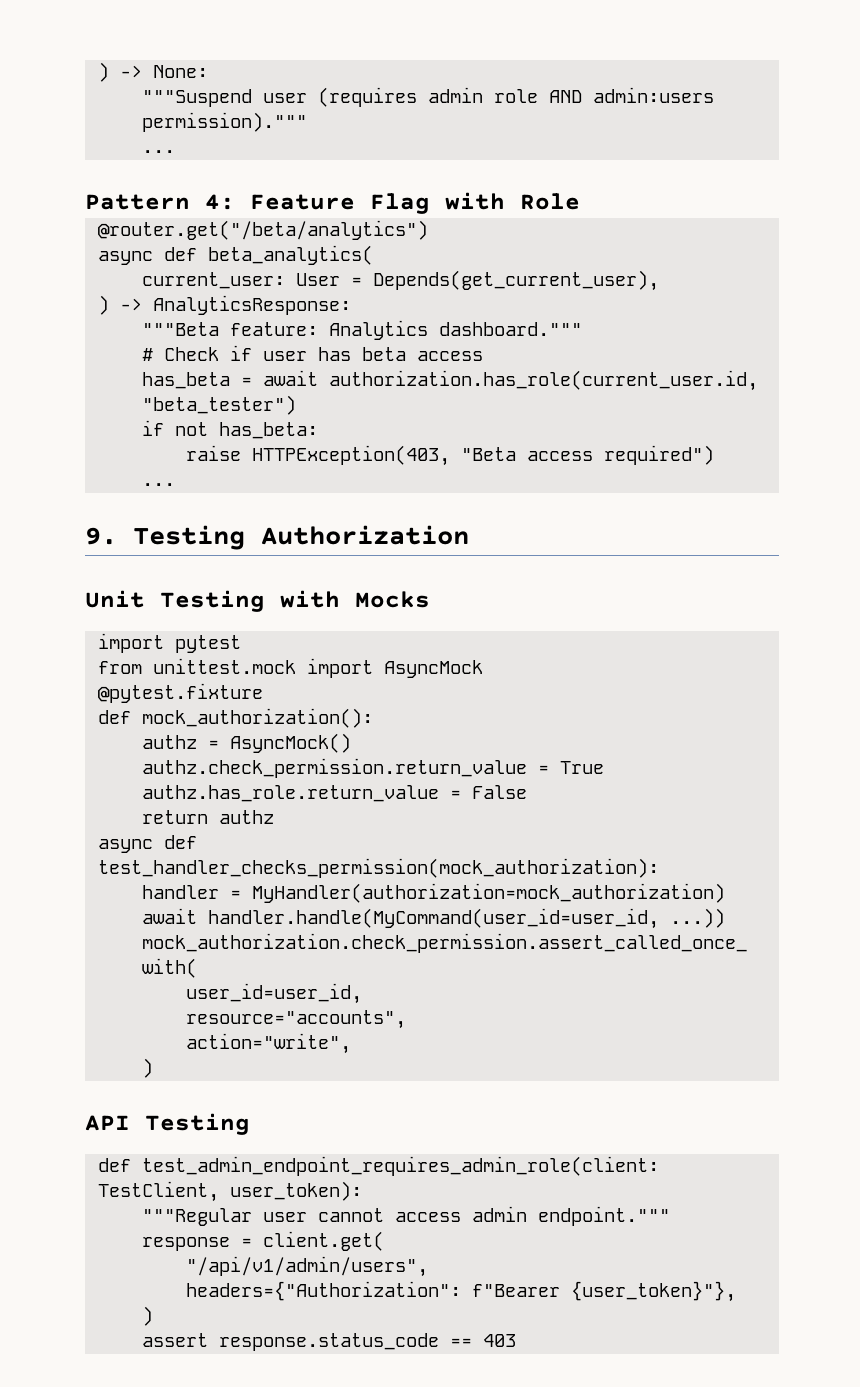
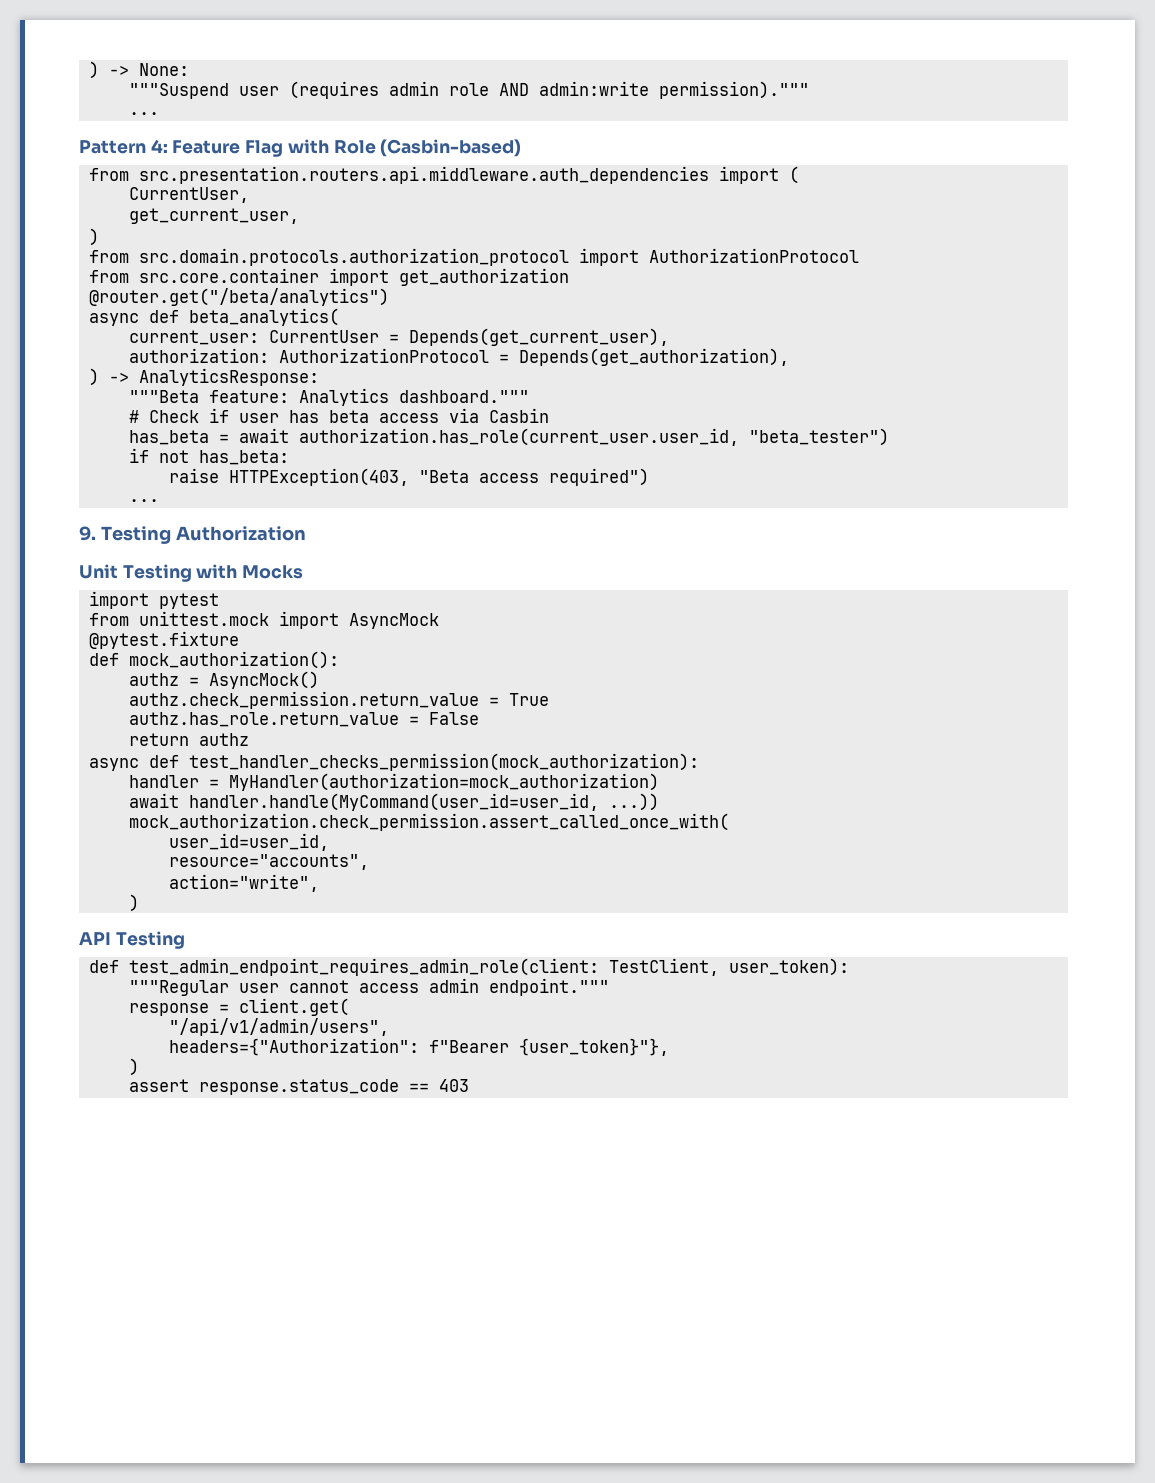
[593,87,715,103] admin:users -> [538,81,649,96] admin:write
(580, 201) none -> [380,139,522,157] [88,166,799,184] [128,187,249,203] [128,208,299,224] [88,228,99,246] [88,248,859,266] [88,268,569,286] (Casbin-based) // from src.presentation.routers.api.middleware.auth_dependencies import ( // CurrentUser, // get_current_user, // ) // from src.domain.protocols.authorization_protocol import AuthorizationProtocol // from src.core.container import get_authorization
[296,273,341,286] User -> [268,330,379,343] CurrentUser
(660, 280) none -> [128,348,789,366] // authorization: AuthorizationProtocol = Depends(get_authorization),
(484, 356) none -> [448,408,549,423] via Casbin
[329,370,759,391] authorization.has_role(current_user.id, -> [298,428,739,446] authorization.has_role(current_user.user_id,

